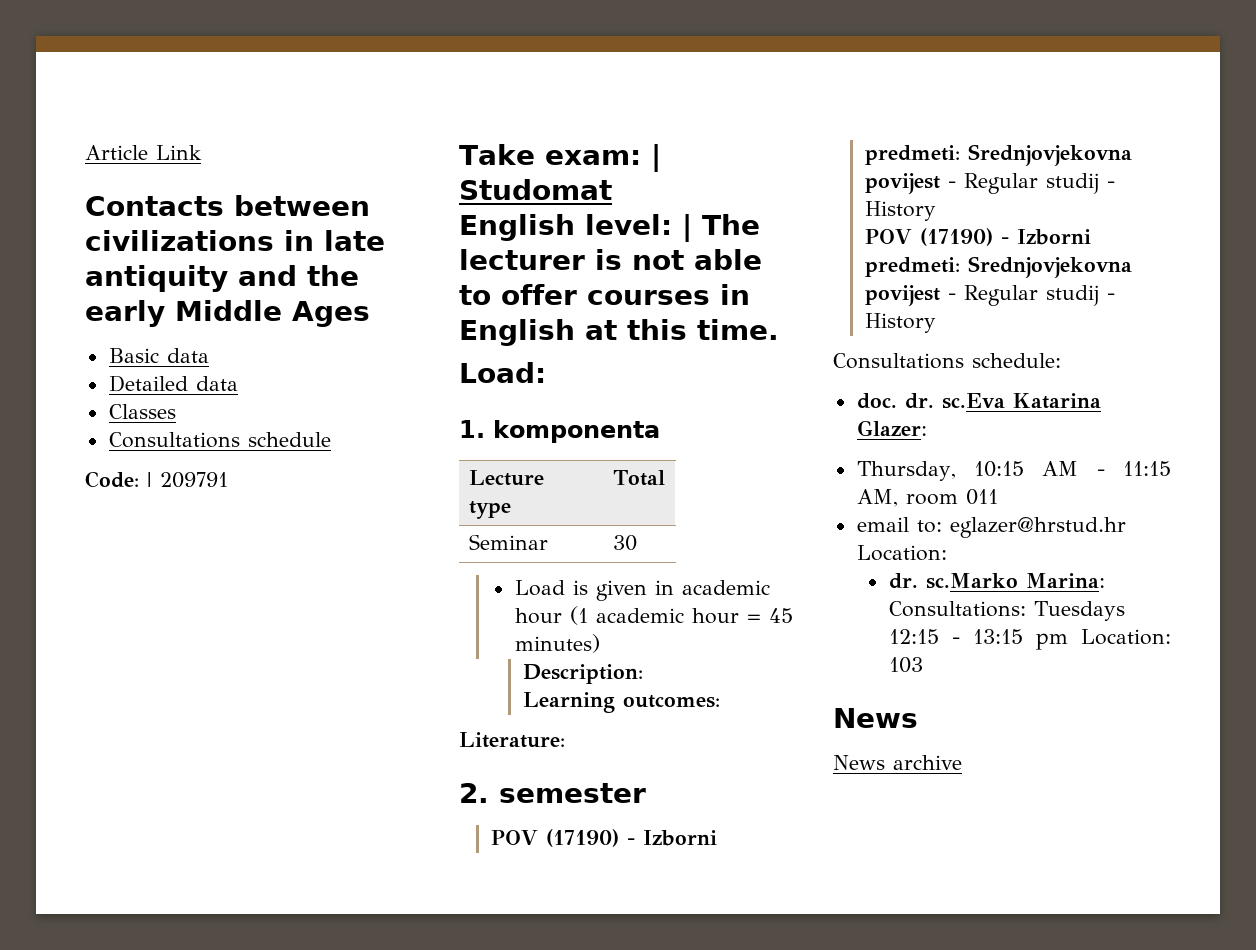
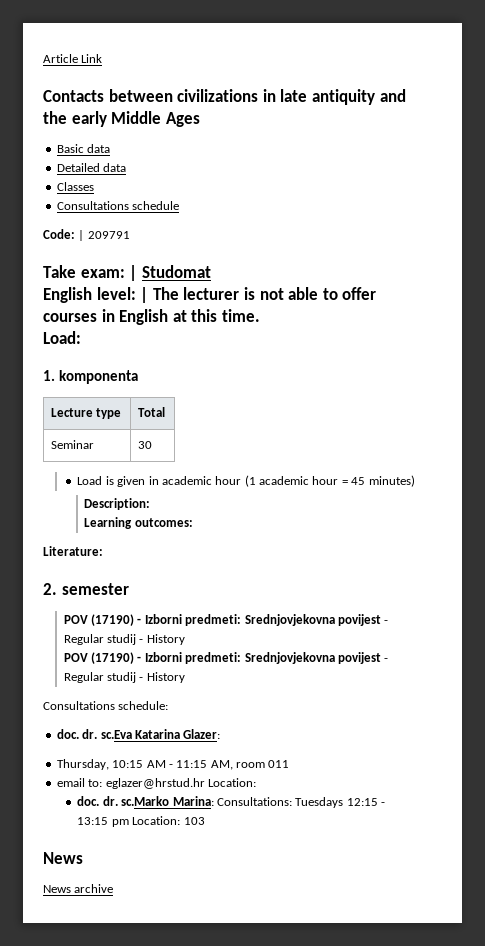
(947, 553) none -> [77,796,100,806] doc.

